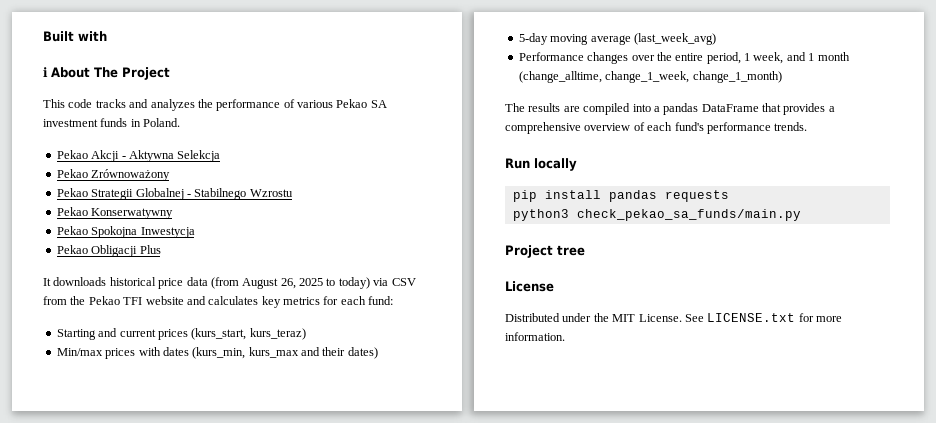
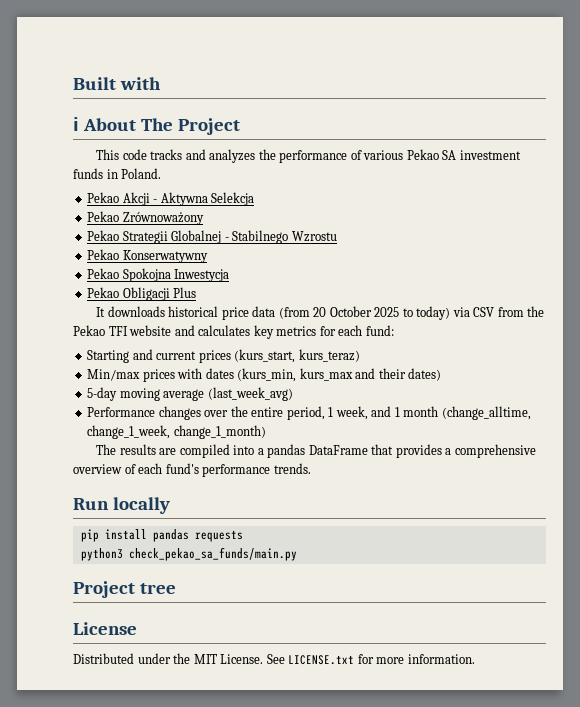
[242,278,296,289] August 26, -> [313,306,372,317] 20 October

